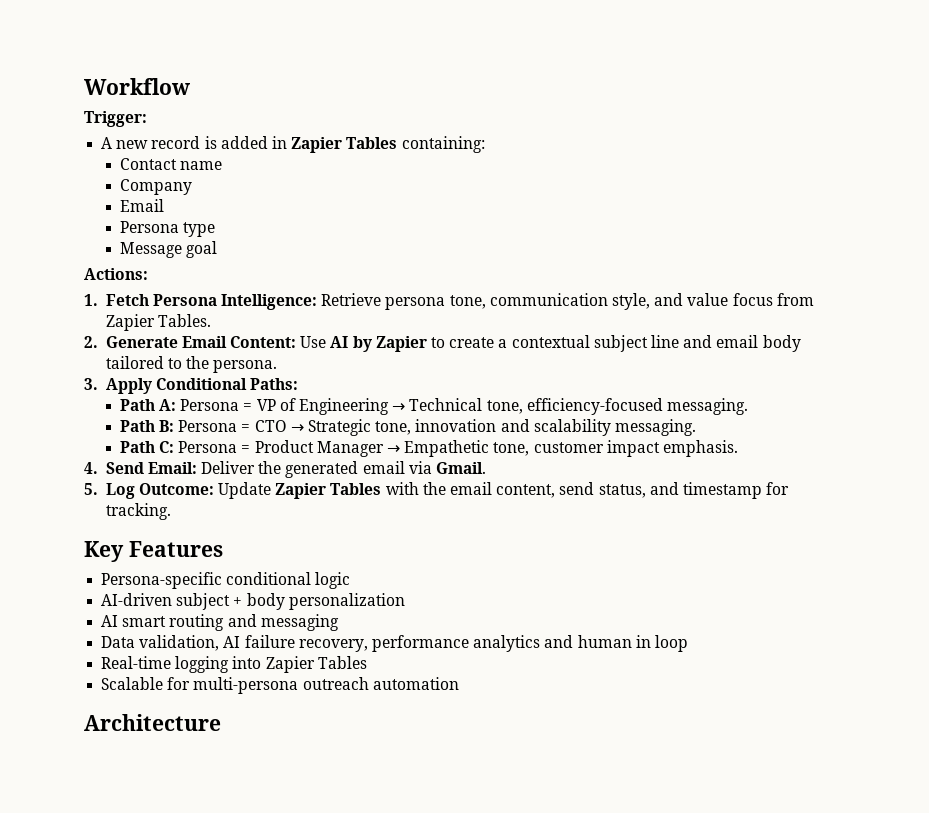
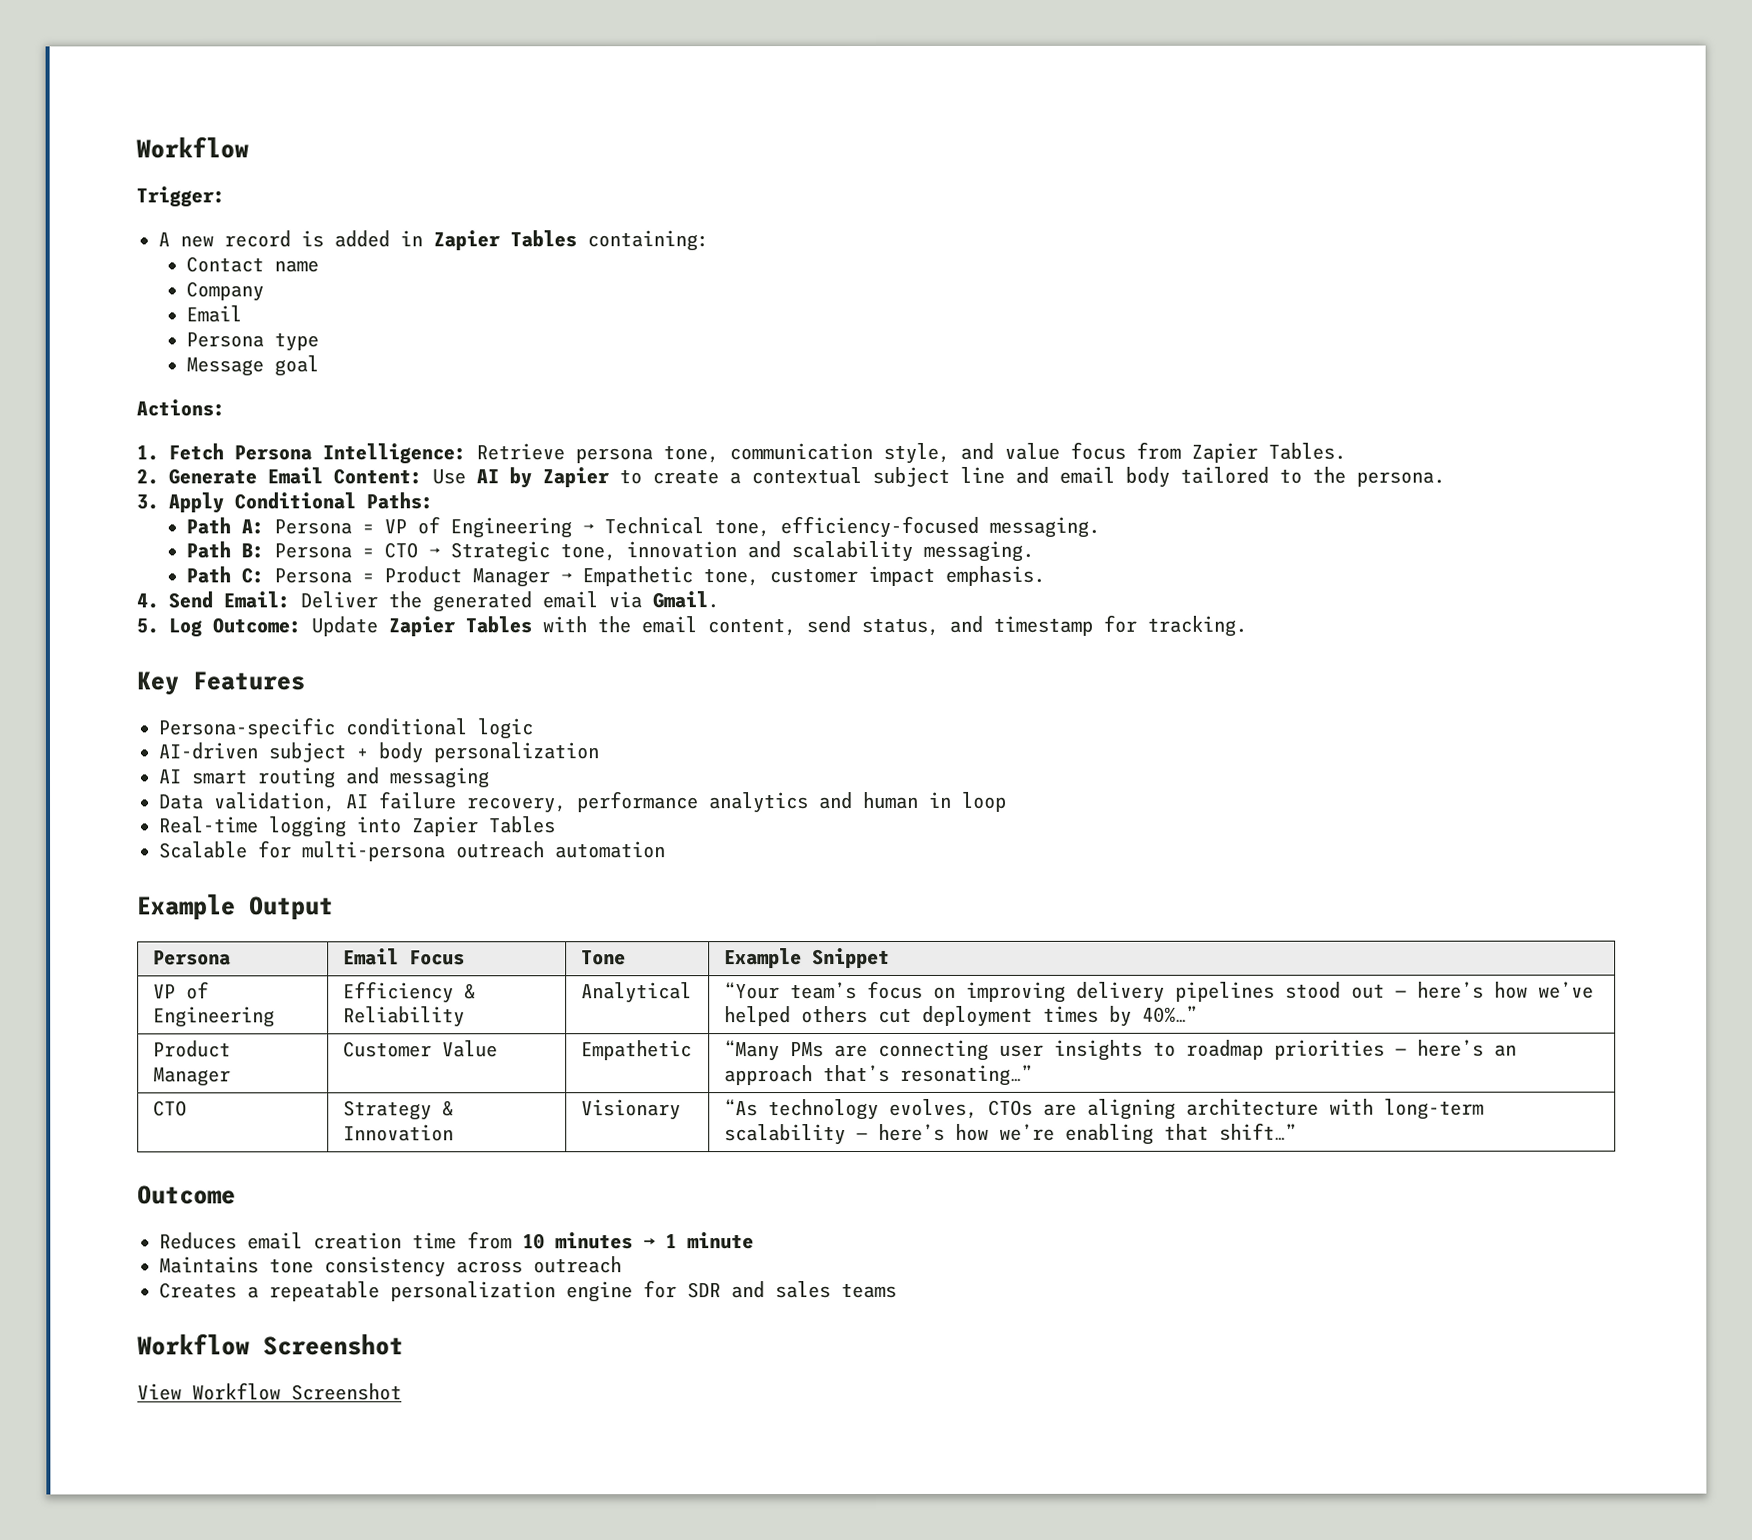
[84,714,221,731] Architecture -> [137,894,334,920] [152,950,231,966] [342,948,465,966] [580,950,626,966] [723,947,890,969] [152,981,209,1000] [152,1006,275,1028] [342,981,476,1004] [342,1006,465,1028] [580,982,692,1004] [723,980,1594,1003] [723,1005,1198,1027] [152,1040,231,1058] [152,1067,231,1087] [342,1040,498,1058] [580,1040,692,1061] [723,1039,1517,1062] [723,1064,1033,1086] [152,1100,187,1117] [342,1100,454,1121] [342,1124,454,1142] [580,1099,681,1121] [723,1098,1484,1121] [723,1122,1297,1146] [137,1185,236,1205] [159,1231,754,1250] [159,1256,622,1278] [159,1280,897,1303] [137,1333,404,1356] [137,1382,402,1401] Example Output // Persona | Email Focus | Tone | Example Snippet // VP of Engineering | Efficiency & Reliability | Analytical | “Your team’s focus on improving delivery pipelines stood out — here’s how we’ve helped others cut deployment times by 40%…” // Product Manager | Customer Value | Empathetic | “Many PMs are connecting user insights to roadmap priorities — here’s an approach that’s resonating…” // CTO | Strategy & Innovation | Visionary | “As technology evolves, CTOs are aligning architecture with long-term scalability — here’s how we’re enabling that shift…” // Outcome // Reduces email creation time from 10 minutes → 1 minute // Maintains tone consistency across outreach // Creates a repeatable personalization engine for SDR and sales teams // Workflow Screenshot // View Workflow Screenshot

